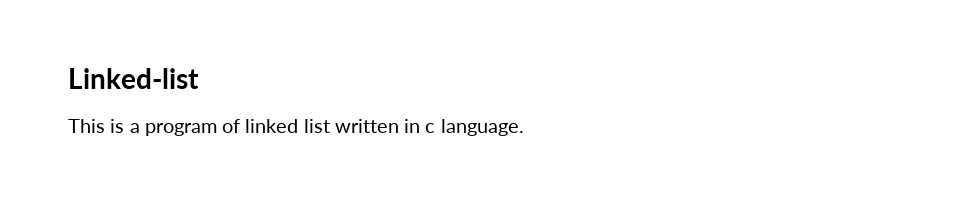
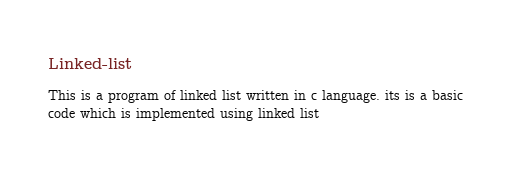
(524, 127) none -> [385,90,463,100] [48,108,319,121] its is a basic code which is implemented using linked list

